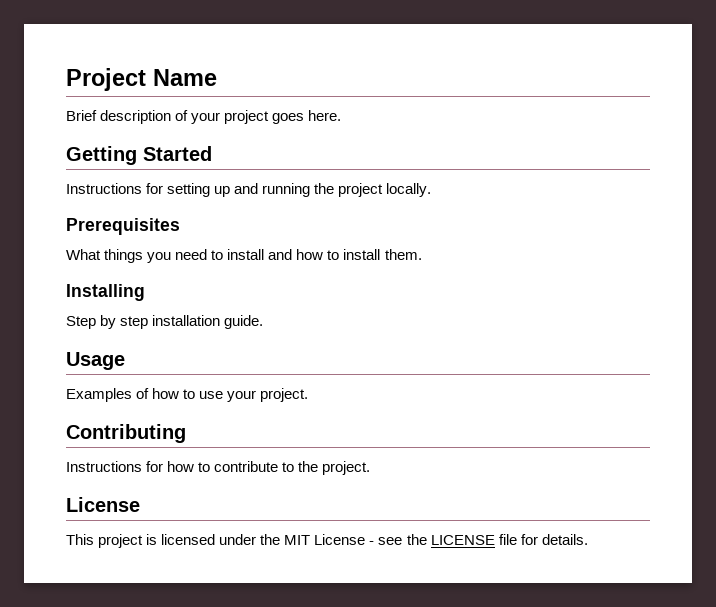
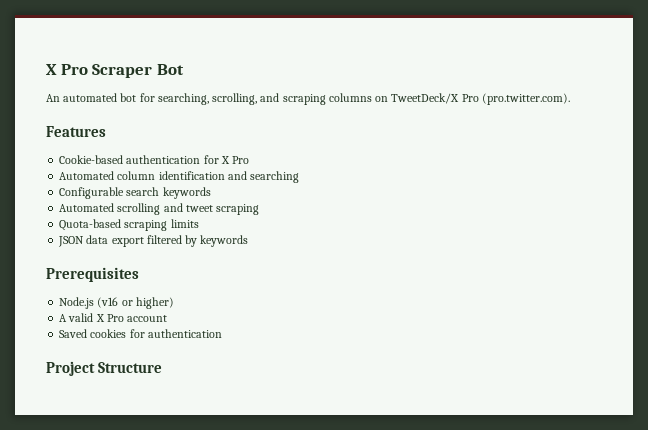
[66,68,217,91] [66,110,342,124] [66,146,212,165] [66,183,432,197] [66,218,180,235] [66,249,422,263] [66,284,145,301] [66,315,264,329] [66,352,125,370] [66,388,309,402] [66,424,186,443] [66,461,371,475] [66,497,140,512] [66,534,588,548] Project Name // Brief description of your project goes here. // Getting Started // Instructions for setting up and running the project locally. // Prerequisites // What things you need to install and how to install them. // Installing // Step by step installation guide. // Usage // Examples of how to use your project. // Contributing // Instructions for how to contribute to the project. // License // This project is licensed under the MIT License - see the LICENSE file for details. -> [46,64,184,78] [46,93,570,105] [46,126,106,137] [59,155,250,164] [59,171,300,183] [59,187,211,199] [59,203,260,215] [59,219,199,231] [58,235,249,247] [46,267,139,282] [59,297,174,309] [59,313,168,322] [59,329,222,338] [46,361,163,376] X Pro Scraper Bot // An automated bot for searching, scrolling, and scraping columns on TweetDeck/X Pro (pro.twitter.com). // Features // Cookie-based authentication for X Pro // Automated column identification and searching // Configurable search keywords // Automated scrolling and tweet scraping // Quota-based scraping limits // JSON data export filtered by keywords // Prerequisites // Node.js (v16 or higher) // A valid X Pro account // Saved cookies for authentication // Project Structure

